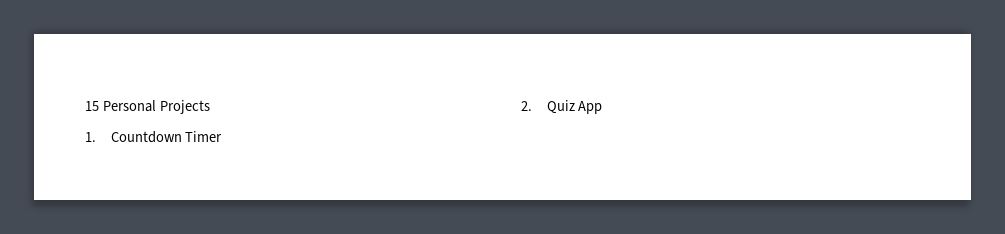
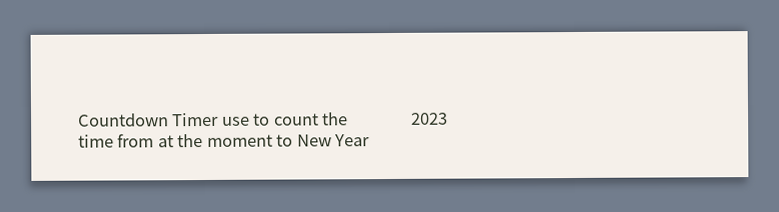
[85,100,210,114] [85,131,223,143] [521,100,603,114] 15 Personal Projects // 1. Countdown Timer // 2. Quiz App -> [78,112,349,127] [78,133,371,148] [411,112,448,125] Countdown Timer use to count the time from at the moment to New Year 2023

